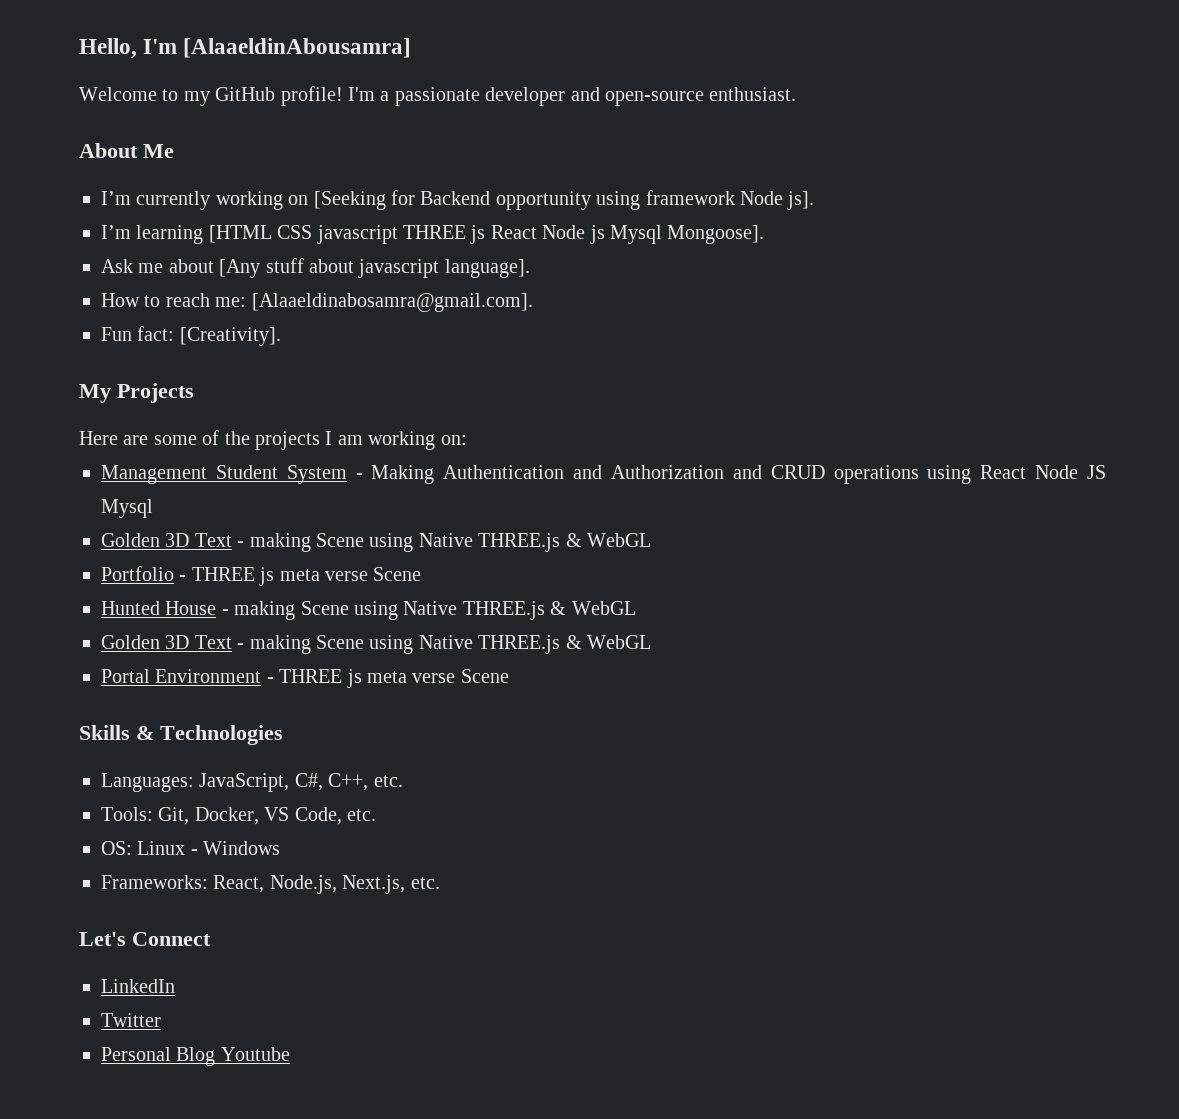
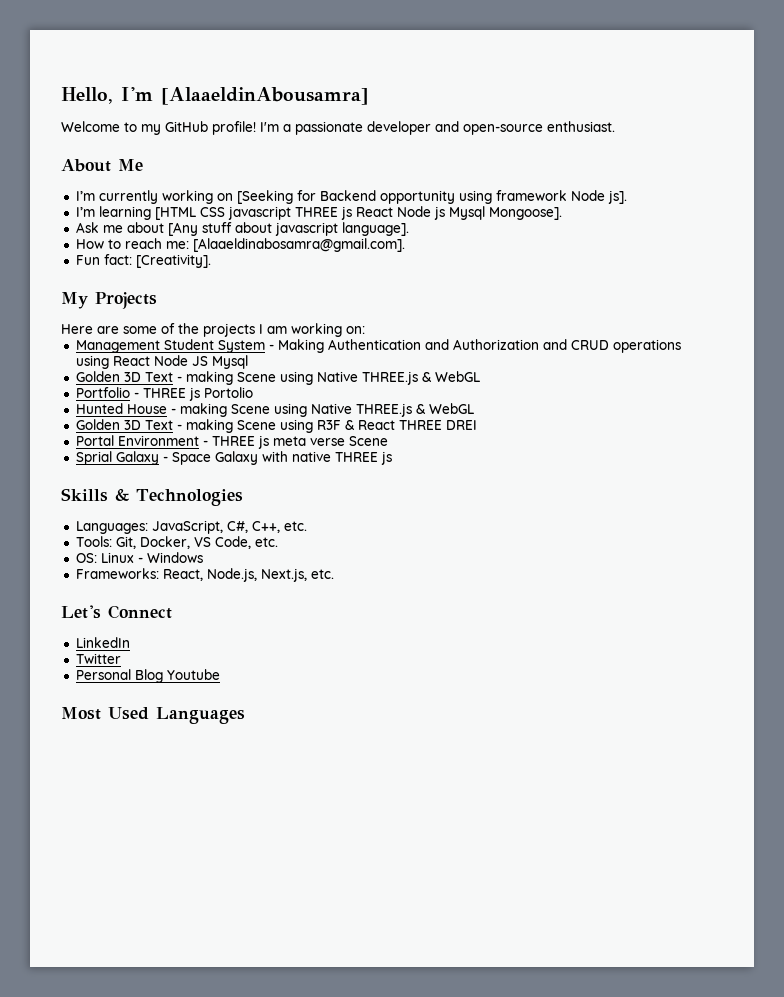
[279,567,422,581] meta verse Scene -> [203,387,253,398] Portolio
[418,635,651,654] Native THREE.js & WebGL -> [316,420,477,430] R3F & React THREE DREI
(509, 676) none -> [75,451,392,465] // Sprial Galaxy - Space Galaxy with native THREE js
(290, 1054) none -> [61,707,245,724] // Most Used Languages

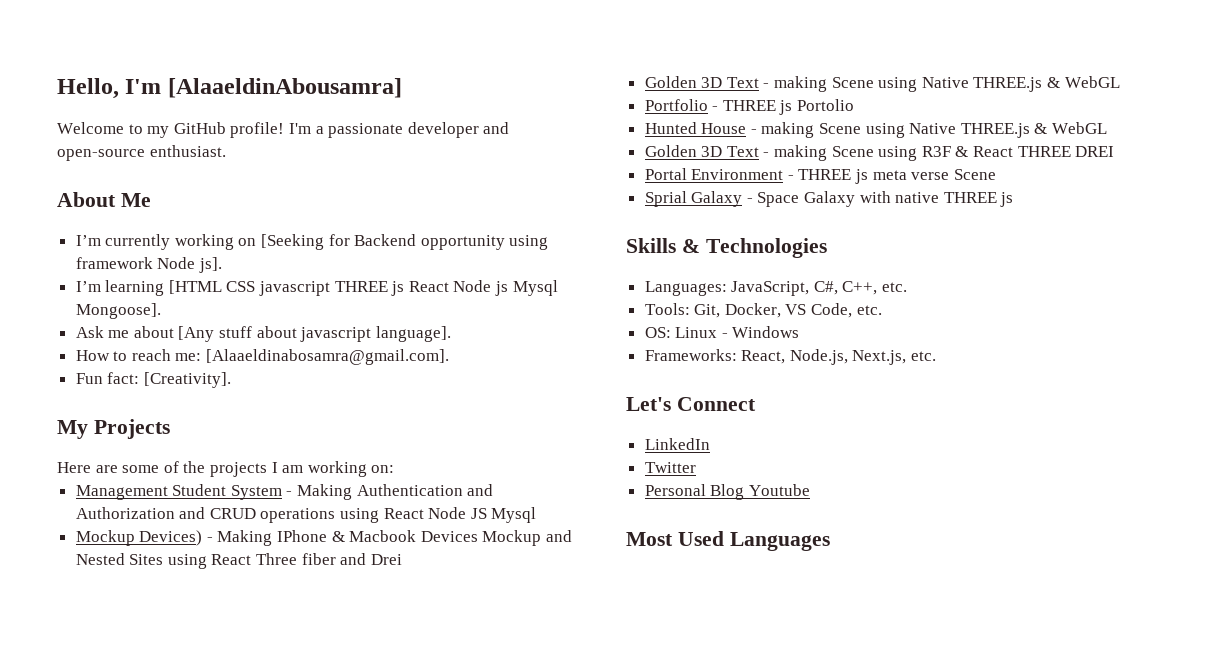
(248, 362) none -> [75,530,573,546] [75,553,402,569] // Mockup Devices) - Making IPhone & Macbook Devices Mockup and Nested Sites using React Three fiber and Drei

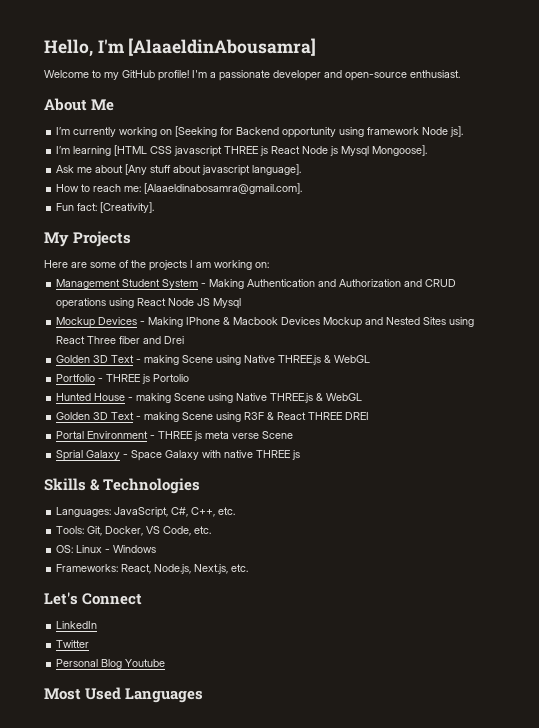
[139,530,203,546] Devices) -> [98,317,138,325] Devices

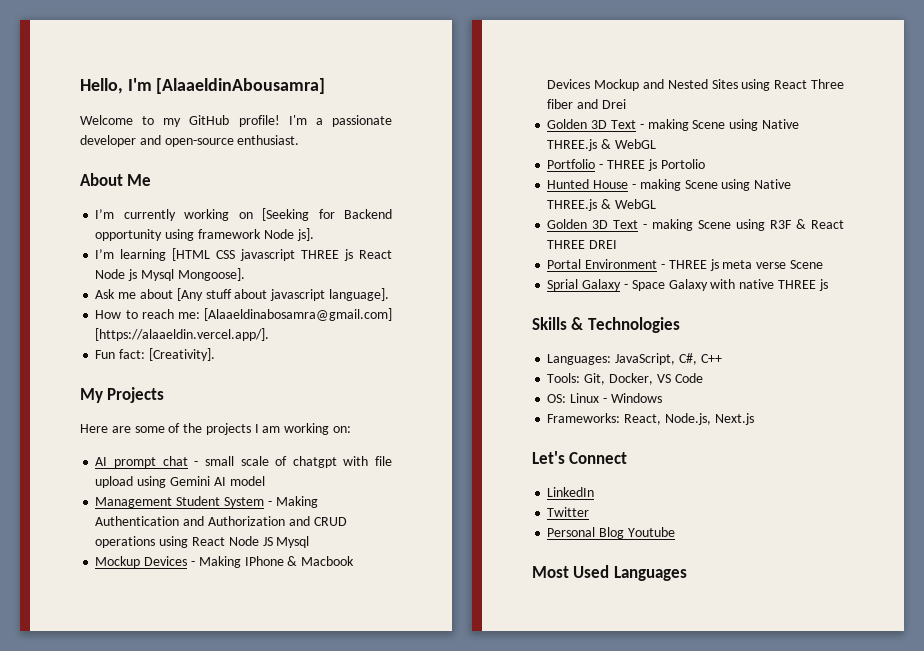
[144,183,303,194] [Alaaeldinabosamra@gmail.com]. -> [204,308,392,321] [95,328,270,341] [Alaaeldinabosamra@gmail.com] [https://alaaeldin.vercel.app/].
(269, 265) none -> [95,456,392,468] [95,476,265,488] // AI prompt chat - small scale of chatgpt with file upload using Gemini AI model
[191,507,236,517] C++, etc. -> [700,354,722,363] C++
[163,526,212,536] Code, etc. -> [674,373,703,383] Code
[194,564,249,574] Next.js, etc. -> [714,413,754,425] Next.js

